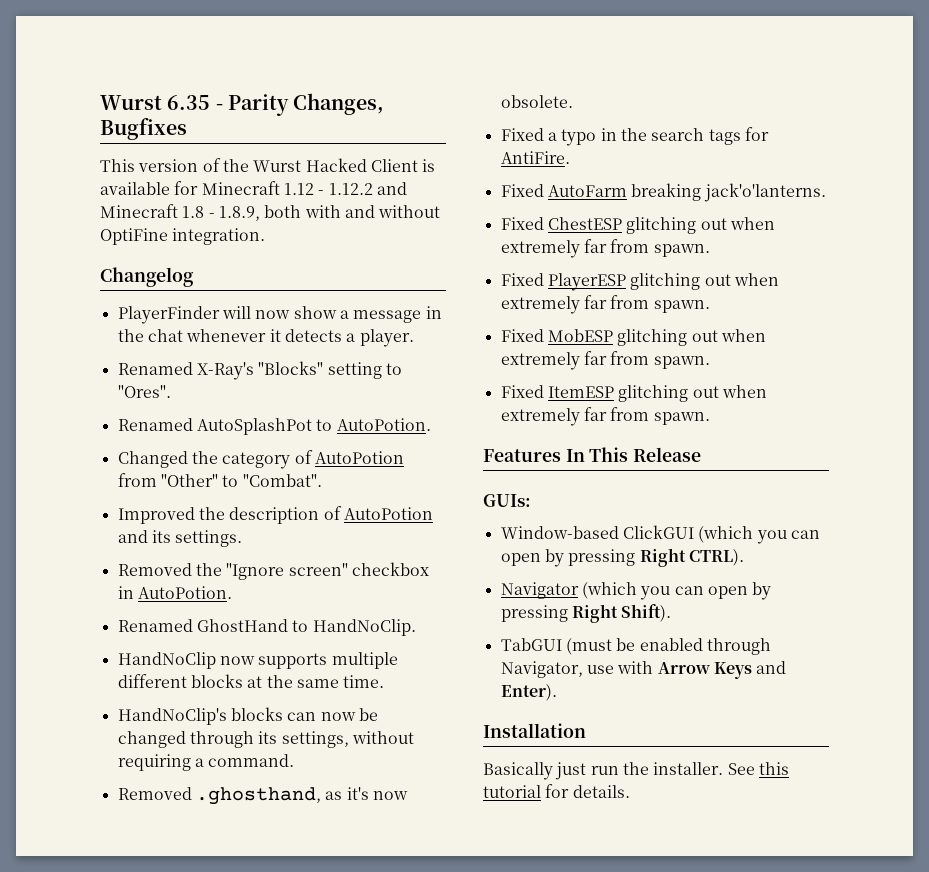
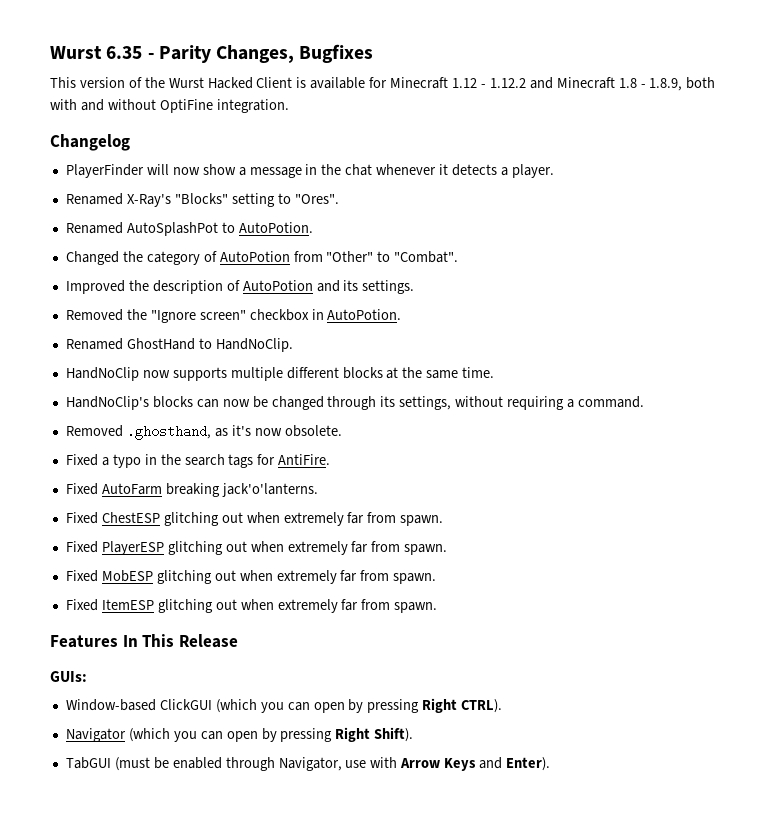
[483,723,586,738] [483,762,789,780] [483,784,630,798] // Installation // Basically just run the installer. See this tutorial for details. -> (551, 764) none

